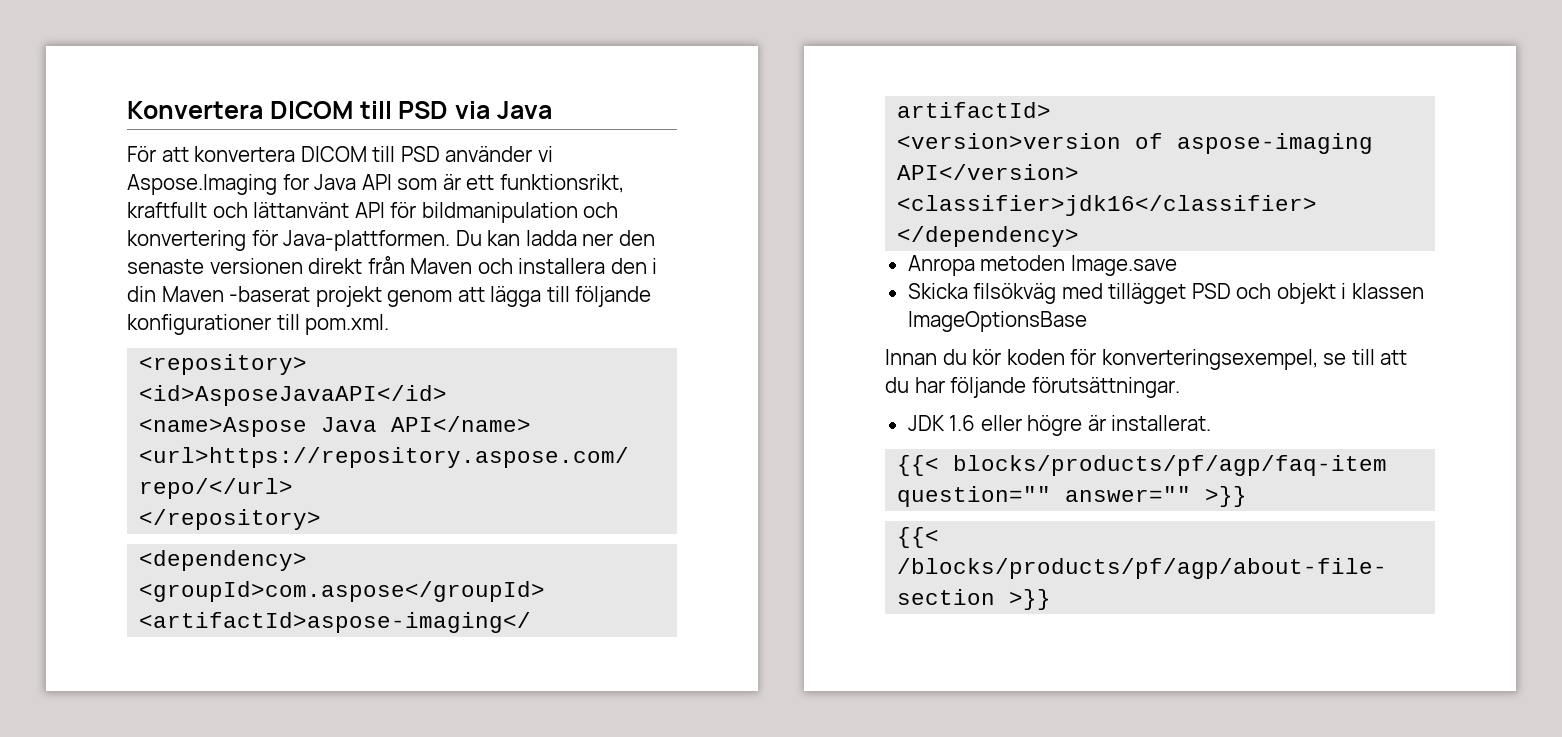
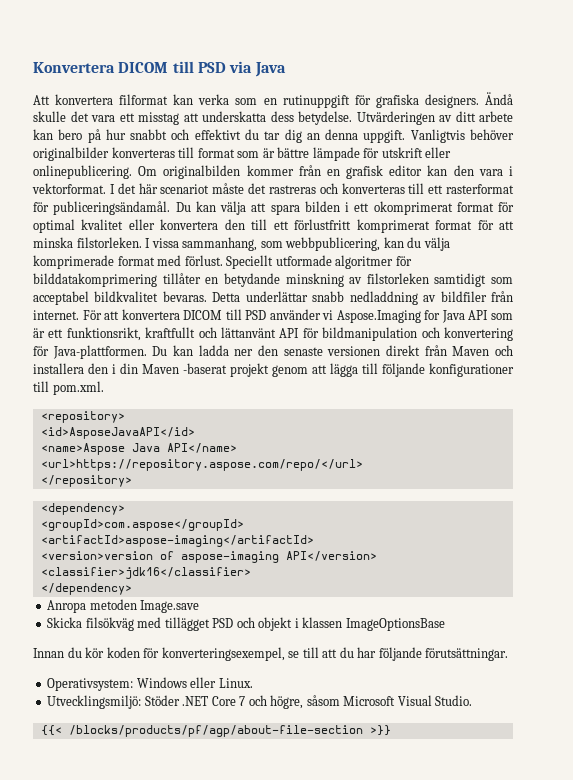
(552, 110) none -> [33,92,513,108] [33,111,513,125] [33,129,514,143] [33,147,452,161] [33,165,513,179] [32,183,514,194] [33,201,514,215] [33,219,514,233] [33,237,450,251] [33,255,412,269] [33,273,513,287] [33,291,513,305] [33,310,79,320] Att konvertera filformat kan verka som en rutinuppgift för grafiska designers. Ändå skulle det vara ett misstag att underskatta dess betydelse. Utvärderingen av ditt arbete kan bero på hur snabbt och effektivt du tar dig an denna uppgift. Vanligtvis behöver originalbilder konverteras till format som är bättre lämpade för utskrift eller onlinepublicering. Om originalbilden kommer från en grafisk editor kan den vara i vektorformat. I det här scenariot måste det rastreras och konverteras till ett rasterformat för publiceringsändamål. Du kan välja att spara bilden i ett okomprimerat format för optimal kvalitet eller konvertera den till ett förlustfritt komprimerat format för att minska filstorleken. I vissa sammanhang, som webbpublicering, kan du välja komprimerade format med förlust. Speciellt utformade algoritmer för bilddatakomprimering tillåter en betydande minskning av filstorleken samtidigt som acceptabel bildkvalitet bevaras. Detta underlättar snabb nedladdning av bildfiler från internet.
[907,415,1212,436] [897,455,1388,476] [897,486,1248,507] JDK 1.6 eller högre är installerat. // {{< blocks/products/pf/agp/faq-item question="" answer="" >}} -> [47,677,253,691] [47,695,473,709] Operativsystem: Windows eller Linux. // Utvecklingsmiljö: Stöder .NET Core 7 och högre, såsom Microsoft Visual Studio.

